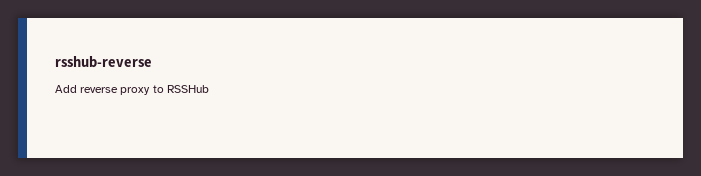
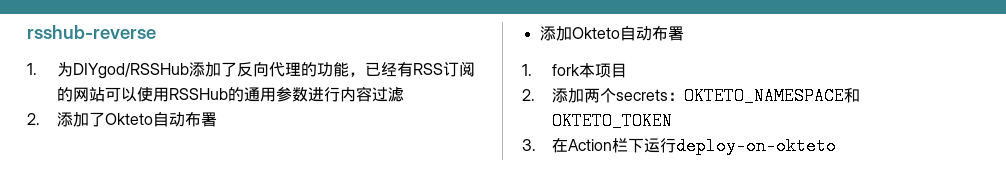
[55,85,209,95] Add reverse proxy to RSSHub -> [27,61,476,79] [57,86,405,102] [27,111,218,127] [539,25,684,41] [522,63,628,78] [522,87,861,105] [552,112,673,130] [522,137,837,155] 1.为DIYgod/RSSHub添加了反向代理的功能，已经有RSS订阅的网站可以使用RSSHub的通用参数进行内容过滤 // 2.添加了Okteto自动布署 // 添加Okteto自动布署 // 1. fork本项目 // 2.添加两个secrets：OKTETO_NAMESPACE和OKTETO_TOKEN // 3.在Action栏下运行deploy-on-okteto

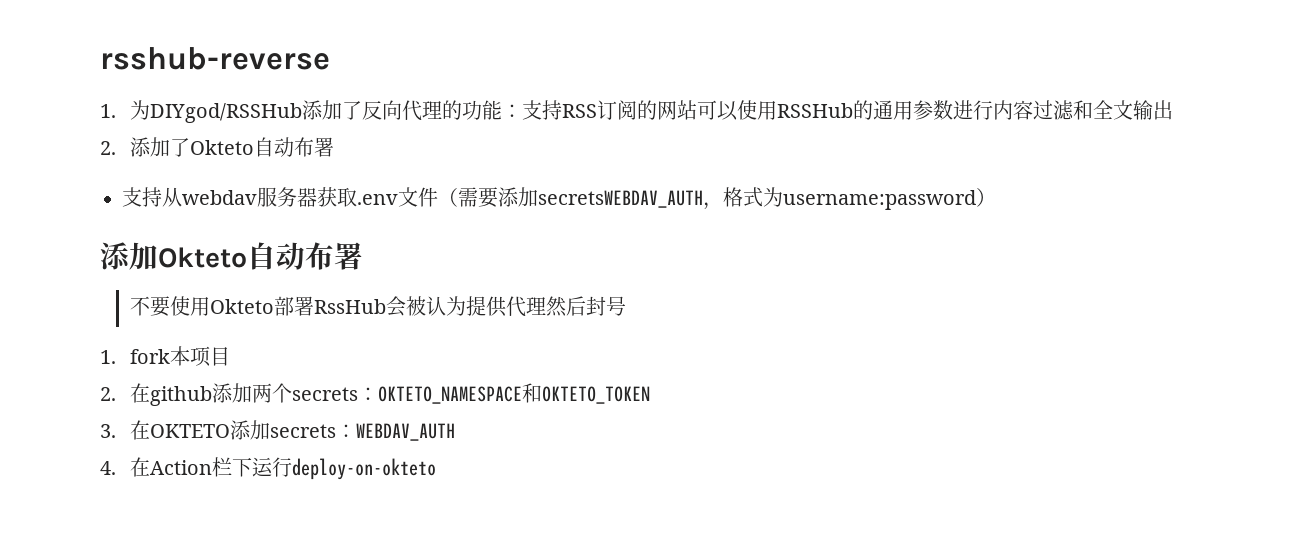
[349,62,414,77] ，已经有 -> [502,100,563,120] ：支持
(405, 94) none -> [1073,100,1174,120] 和全文输出
[539,25,684,41] 添加Okteto自动布署 -> [122,187,996,210] [100,242,363,270] [130,296,627,317] 支持从webdav服务器获取.env文件（需要添加secretsWEBDAV_AUTH，格式为username:password） // 添加Okteto自动布署 // 不要使用Okteto部署RssHub会被认为提供代理然后封号
(535, 95) none -> [130,383,213,406] 在github
(569, 145) none -> [150,420,456,441] [100,457,151,477] OKTETO添加secrets：WEBDAV_AUTH // 4.在

